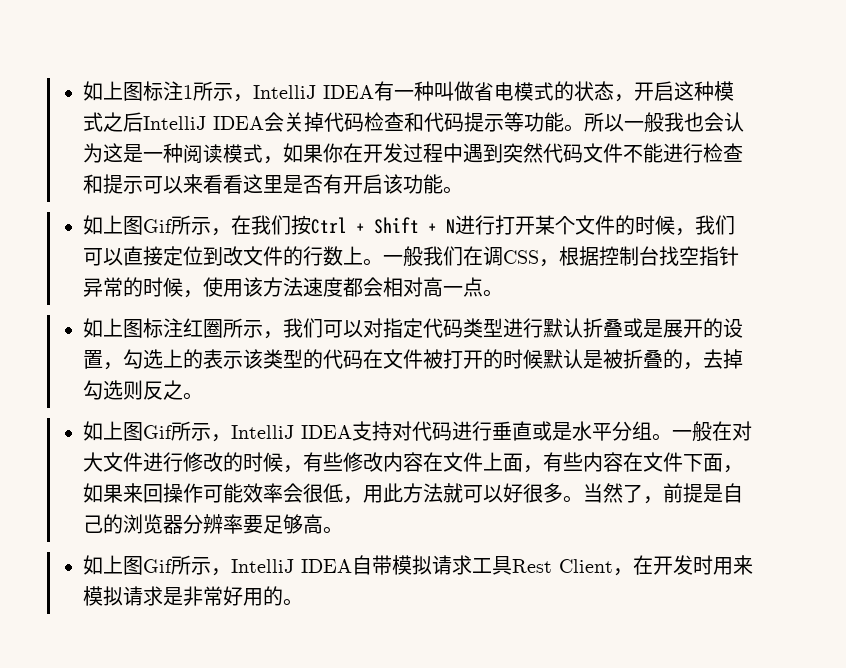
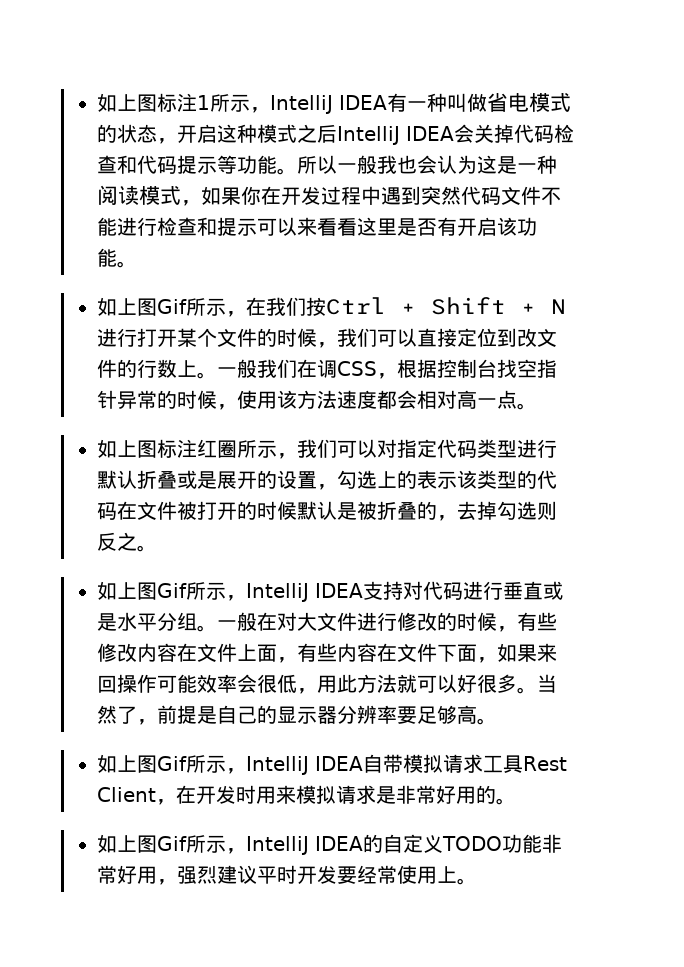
[122,514,163,534] 浏览 -> [277,706,318,724] 显示
(303, 602) none -> [97,834,563,855] [97,865,478,885] // 如上图Gif所示，IntelliJ IDEA的自定义TODO功能非常好用，强烈建议平时开发要经常使用上。

